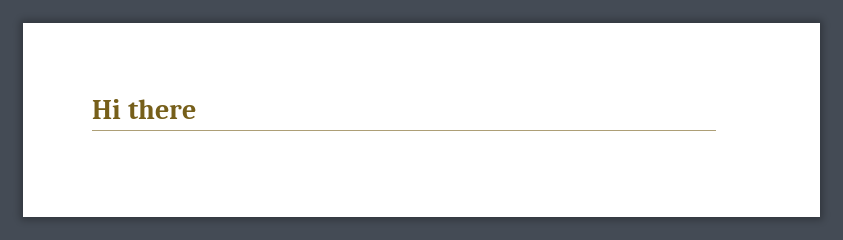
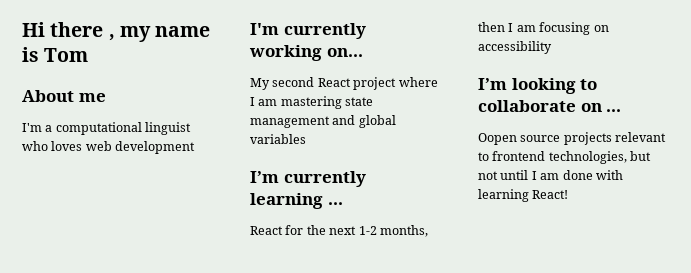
(197, 109) none -> [108,26,211,42] [22,47,89,62] [22,90,106,102] [22,122,192,135] [22,141,196,154] [250,23,366,39] [249,45,363,61] [250,77,438,90] [250,96,374,109] [250,115,396,128] [250,134,306,144] [250,171,366,187] [250,193,343,209] [250,225,428,237] [478,22,609,35] [478,41,552,54] [478,78,598,94] [478,100,622,112] [478,132,667,145] [478,151,652,164] [478,170,623,180] [478,189,569,202] , my name is Tom // About me // I'm a computational linguist who loves web development // I'm currently working on... // My second React project where I am mastering state management and global variables // I’m currently learning ... // React for the next 1-2 months, then I am focusing on accessibility // I’m looking to collaborate on ... // Oopen source projects relevant to frontend technologies, but not until I am done with learning React!

